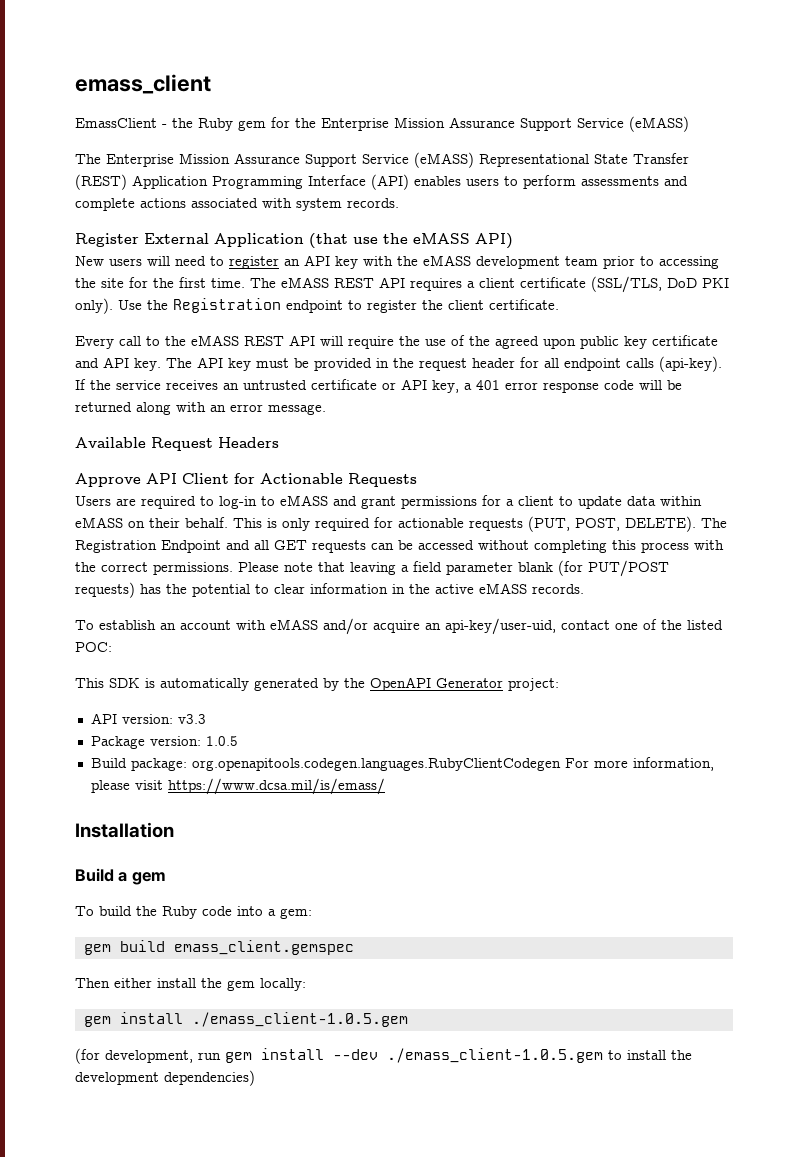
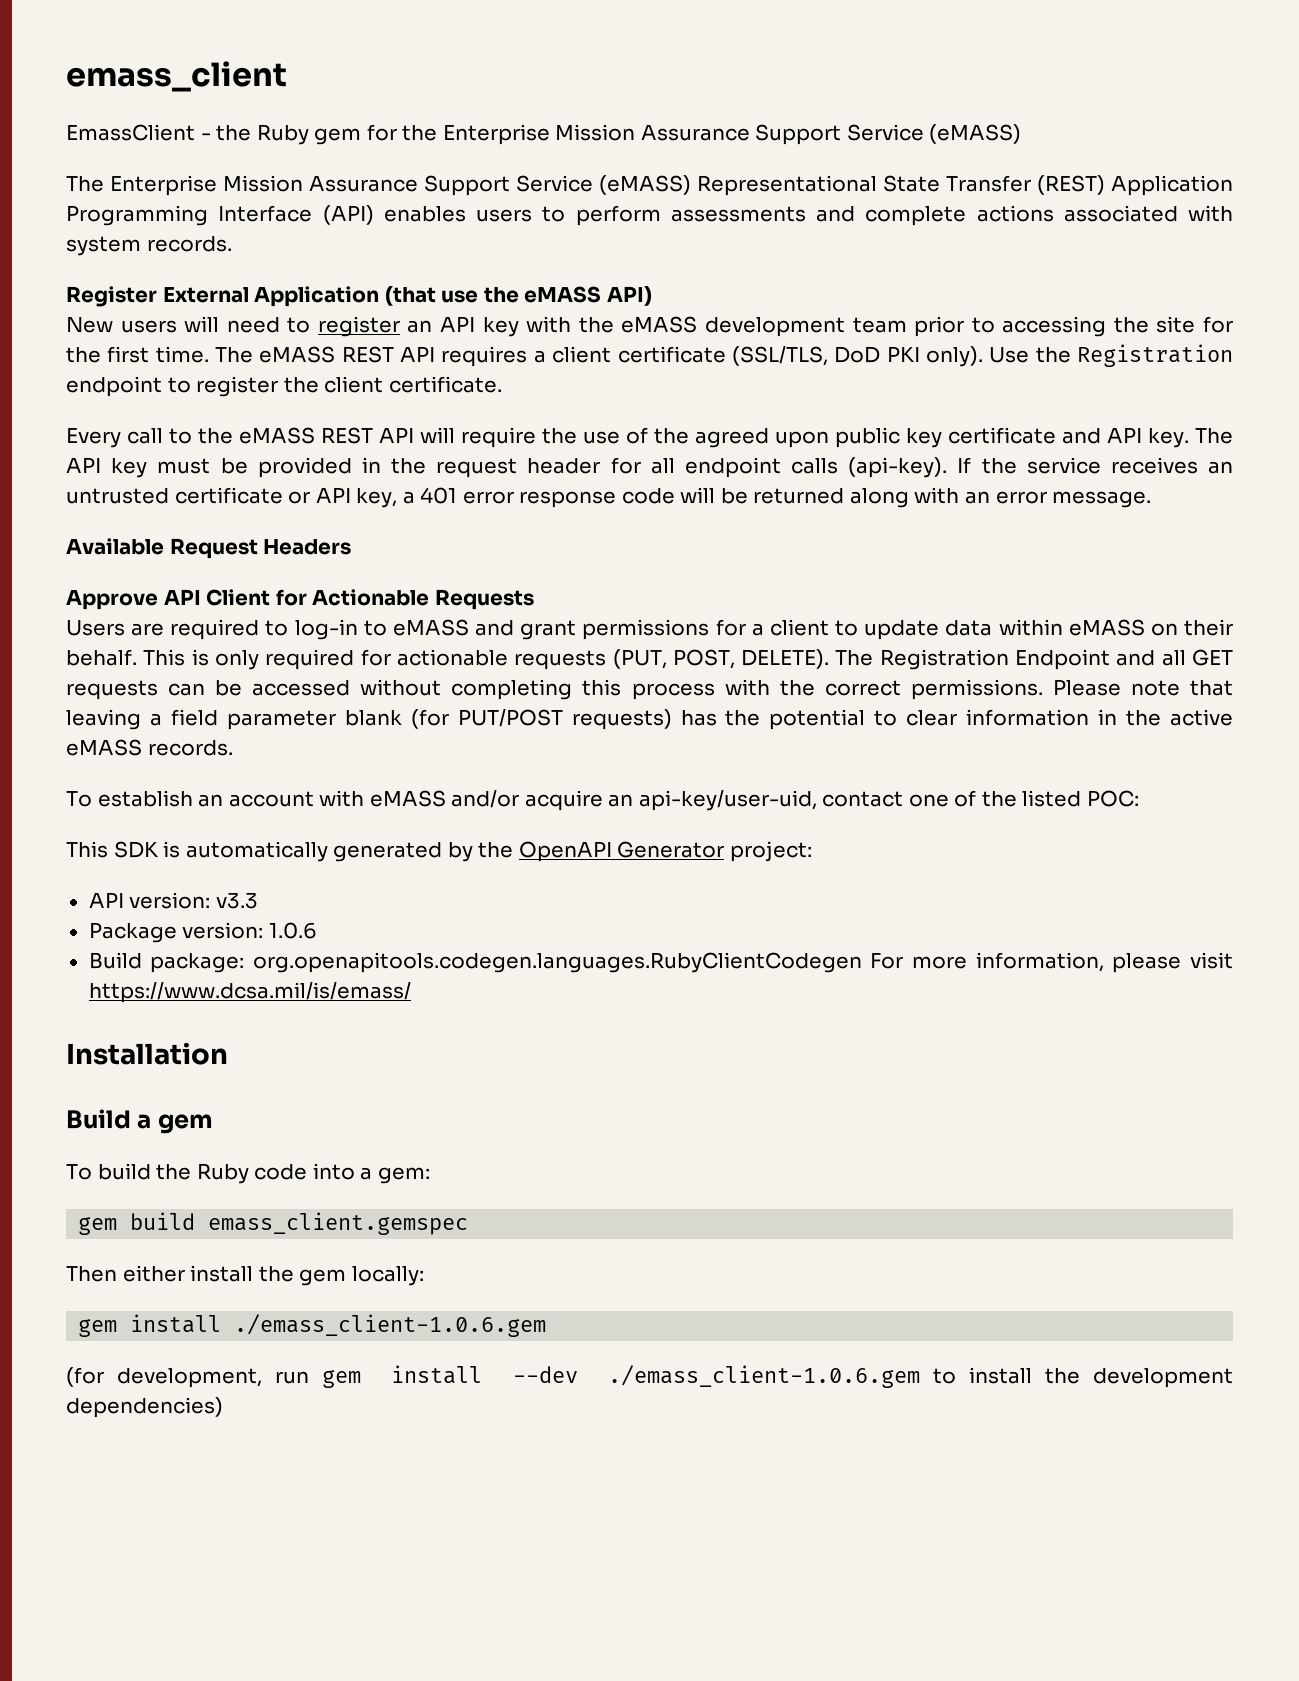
[205,736,238,746] 1.0.5 -> [268,922,317,939] 1.0.6
[191,1012,408,1027] ./emass_client-1.0.5.gem -> [234,1314,547,1337] ./emass_client-1.0.6.gem
[387,1048,603,1063] ./emass_client-1.0.5.gem -> [608,1365,921,1388] ./emass_client-1.0.6.gem

